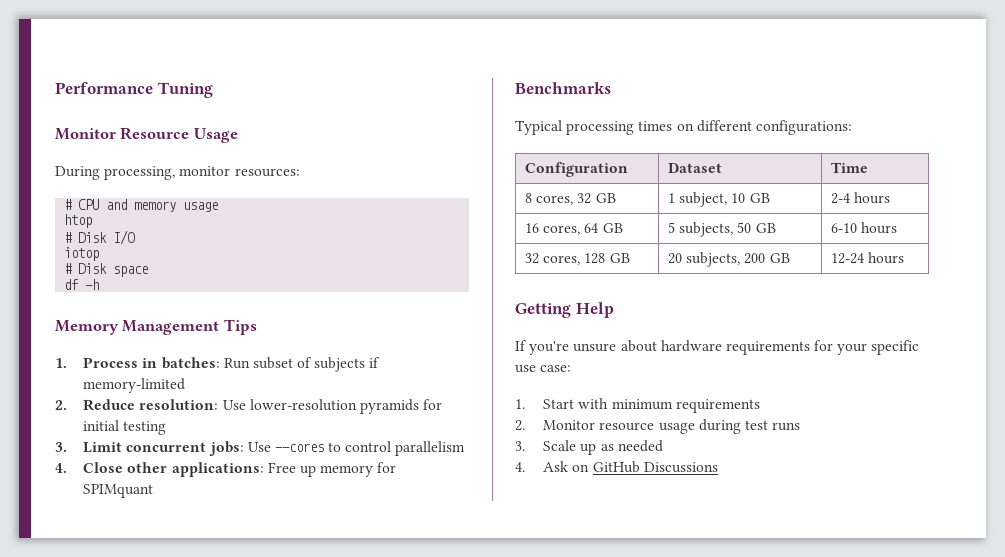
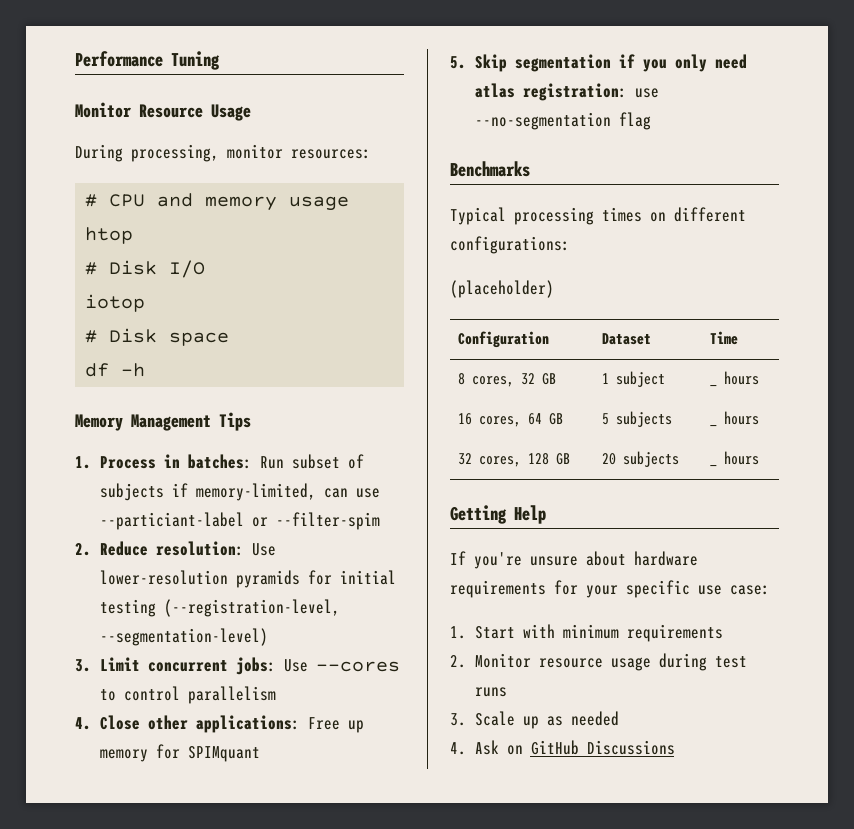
[83,378,186,393] memory-limited -> [195,483,380,501] [99,512,380,530] memory-limited, can use --particiant-label or --filter-spim
(167, 428) none -> [163,599,340,617] [99,628,268,646] (--registration-level, --segmentation-level)
(154, 491) none -> [450,54,747,72] [474,83,659,101] [474,112,651,130] // 5. Skip segmentation if you only need atlas registration: use --no-segmentation flag
(852, 127) none -> [450,280,554,298] // (placeholder)
[679,192,770,207] [830,193,850,204] subject, 10 GB | 2-4 -> [616,371,666,387] [710,384,718,387] subject | _
[679,222,776,237] [830,223,857,233] subjects, 50 GB | 6-10 -> [616,411,673,427] [710,424,718,427] subjects | _
[686,252,790,267] [830,253,864,264] subjects, 200 GB | 12-24 -> [623,451,680,467] [710,464,718,467] subjects | _

